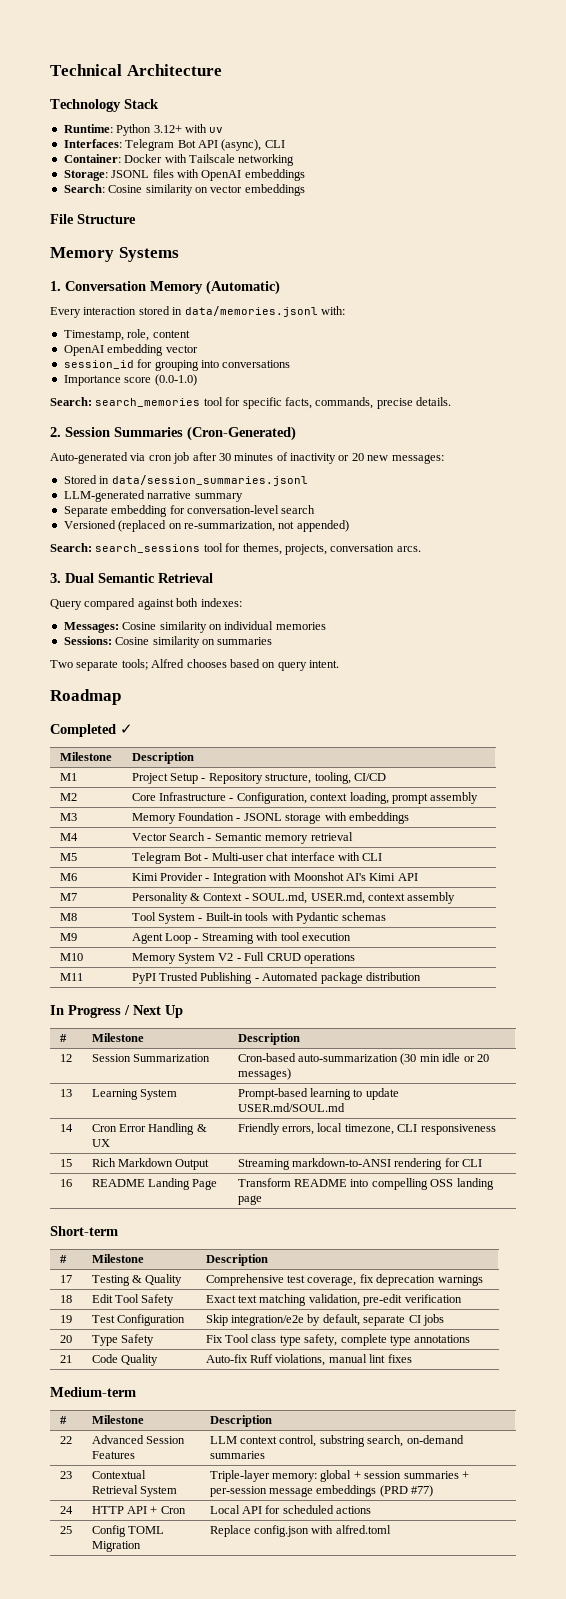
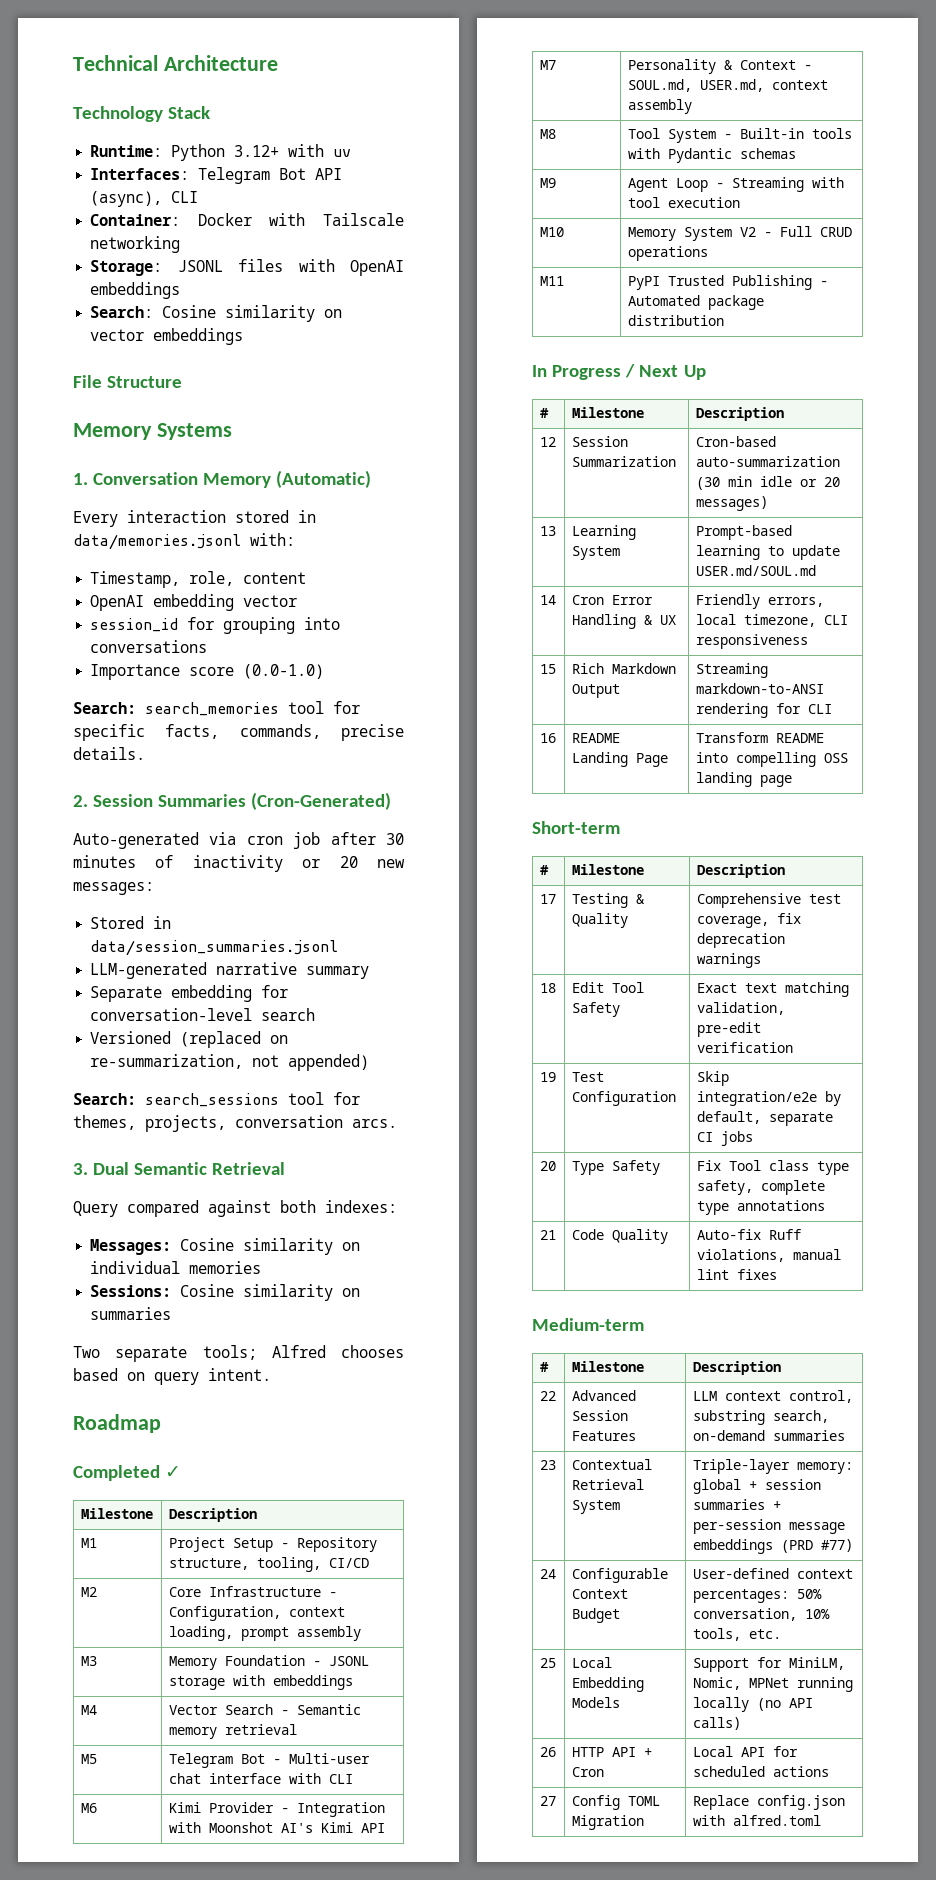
(73, 1510) none -> [571,1568,668,1583] [571,1589,628,1599] [571,1608,620,1623] [692,1568,853,1579] [692,1589,822,1603] [692,1608,830,1621] [692,1628,781,1641] [539,1658,556,1668] [571,1657,612,1668] [571,1677,644,1692] [571,1697,620,1708] [692,1657,845,1672] [692,1677,853,1692] [692,1697,813,1712] [692,1717,741,1730] [539,1747,556,1757] | Configurable Context Budget | User-defined context percentages: 50% conversation, 10% tools, etc. // 25 | Local Embedding Models | Support for MiniLM, Nomic, MPNet running locally (no API calls) // 26
[59,1526,72,1534] 25 -> [539,1796,556,1806] 27

